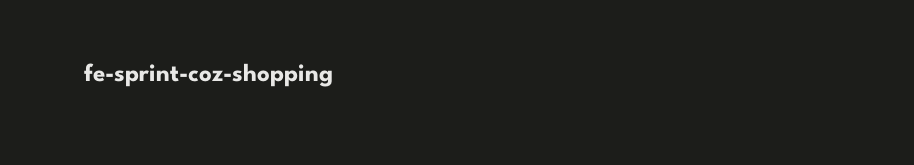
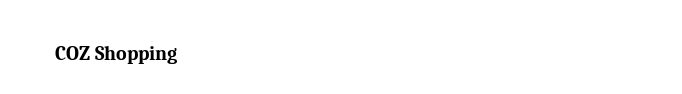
[84,63,333,87] fe-sprint-coz-shopping -> [55,45,178,64] COZ Shopping

